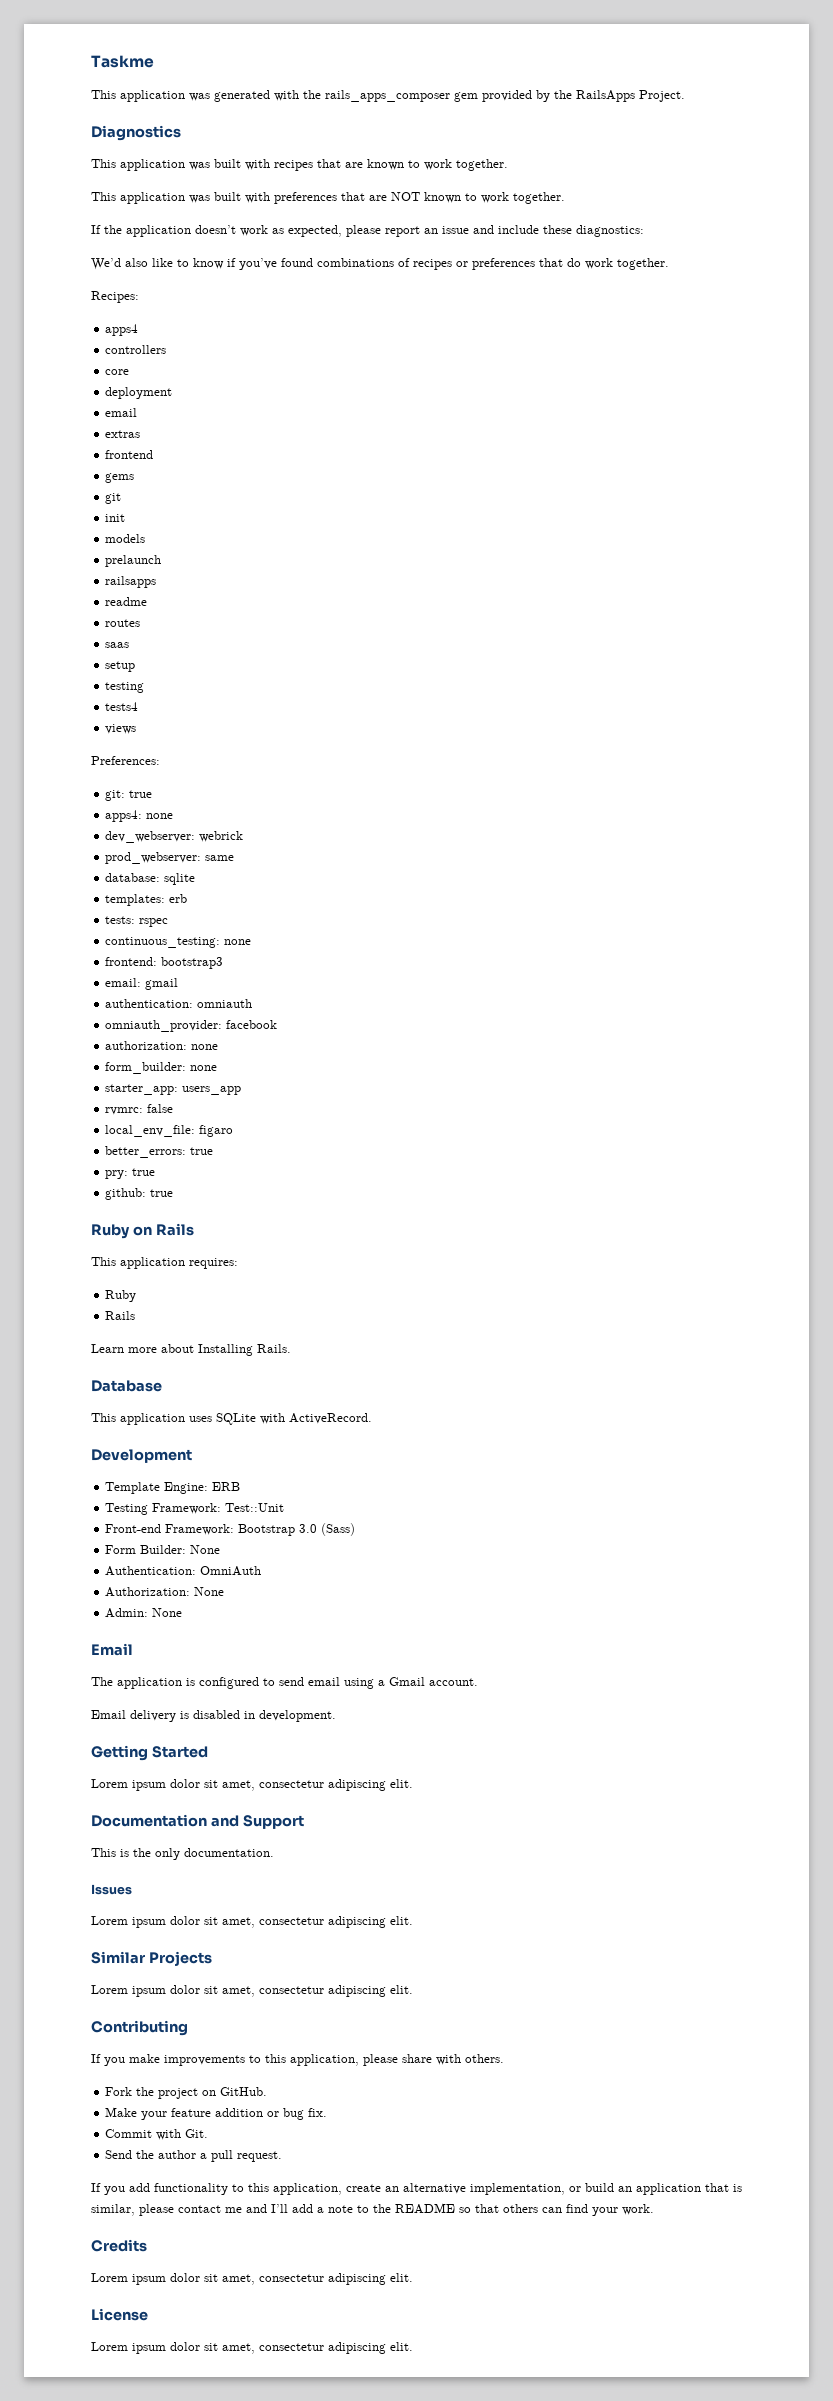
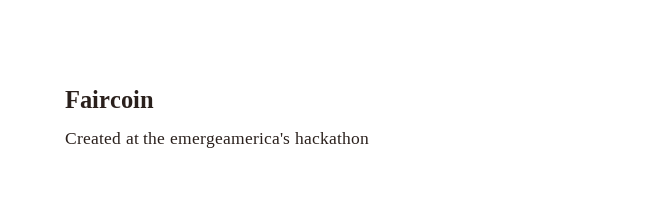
[91,55,154,68] [91,90,685,102] [91,125,181,141] [91,159,508,171] [91,192,565,204] [91,225,644,237] [91,258,669,270] [91,291,139,303] [105,324,139,336] [105,345,167,354] [105,369,130,375] [105,387,173,399] [105,408,138,417] [105,430,141,438] [105,450,154,459] [105,473,135,483] [105,493,122,504] [105,514,126,522] [105,534,146,543] [105,555,162,567] [105,576,157,588] [105,597,148,606] [105,619,141,627] [105,642,130,648] [105,661,136,672] [105,682,145,693] [105,702,139,711] [105,724,137,734] [91,756,160,765] [105,790,153,801] [105,810,174,822] [105,831,244,843] [105,852,235,864] [105,873,196,885] [105,894,188,906] [105,916,169,927] [105,937,252,948] [105,957,224,969] [105,978,179,990] [105,999,253,1008] [105,1020,278,1032] [105,1041,219,1050] [105,1062,218,1074] [105,1084,242,1095] [105,1104,174,1115] [105,1125,234,1137] [105,1146,214,1158] [105,1168,156,1179] [105,1188,174,1200] [91,1223,194,1239] [91,1257,238,1269] [105,1290,137,1302] [105,1311,136,1320] [91,1344,291,1356] [91,1380,162,1392] [91,1413,372,1425] [91,1449,192,1463] [105,1482,241,1494] [105,1503,285,1515] [105,1523,356,1536] [105,1545,221,1554] [105,1566,262,1576] [105,1587,225,1597] [105,1608,183,1618] [91,1643,133,1656] [91,1677,478,1689] [91,1710,336,1722] [91,1745,208,1761] [91,1779,413,1791] [91,1814,304,1829] [91,1848,274,1860] [91,1884,132,1895] [91,1916,413,1928] [91,1951,212,1966] [91,1985,413,1997] [91,2020,188,2036] [91,2054,504,2066] [105,2087,268,2099] [105,2107,328,2120] [105,2129,209,2140] [105,2150,283,2162] [91,2183,742,2195] [91,2203,654,2216] [91,2239,147,2252] [91,2273,413,2285] [91,2308,148,2321] [91,2342,413,2354] Taskme // This application was generated with the rails_apps_composer gem provided by the RailsApps Project. // Diagnostics // This application was built with recipes that are known to work together. // This application was built with preferences that are NOT known to work together. // If the application doesn’t work as expected, please report an issue and include these diagnostics: // We’d also like to know if you’ve found combinations of recipes or preferences that do work together. // Recipes: // apps4 // controllers // core // deployment // email // extras // frontend // gems // git // init // models // prelaunch // railsapps // readme // routes // saas // setup // testing // tests4 // views // Preferences: // git: true // apps4: none // dev_webserver: webrick // prod_webserver: same // database: sqlite // templates: erb // tests: rspec // continuous_testing: none // frontend: bootstrap3 // email: gmail // authentication: omniauth // omniauth_provider: facebook // authorization: none // form_builder: none // starter_app: users_app // rvmrc: false // local_env_file: figaro // better_errors: true // pry: true // github: true // Ruby on Rails // This application requires: // Ruby // Rails // Learn more about Installing Rails. // Database // This application uses SQLite with ActiveRecord. // Development // Template Engine: ERB // Testing Framework: Test::Unit // Front-end Framework: Bootstrap 3.0 (Sass) // Form Builder: None // Authentication: OmniAuth // Authorization: None // Admin: None // Email // The application is configured to send email using a Gmail account. // Email delivery is disabled in development. // Getting Started // Lorem ipsum dolor sit amet, consectetur adipiscing elit. // Documentation and Support // This is the only documentation. // Issues // Lorem ipsum dolor sit amet, consectetur adipiscing elit. // Similar Projects // Lorem ipsum dolor sit amet, consectetur adipiscing elit. // Contributing // If you make improvements to this application, please share with others. // Fork the project on GitHub. // Make your feature addition or bug fix. // Commit with Git. // Send the author a pull request. // If you add functionality to this application, create an alternative implementation, or build an application that is similar, please contact me and I’ll add a note to the README so that others can find your work. // Credits // Lorem ipsum dolor sit amet, consectetur adipiscing elit. // License // Lorem ipsum dolor sit amet, consectetur adipiscing elit. -> [65,90,154,108] [65,132,369,148] Faircoin // Created at the emergeamerica's hackathon

